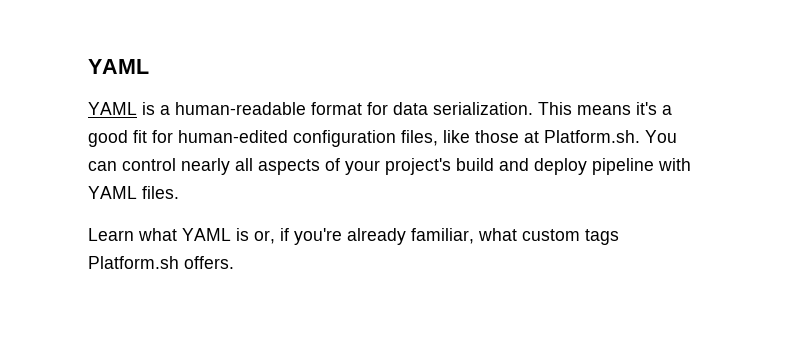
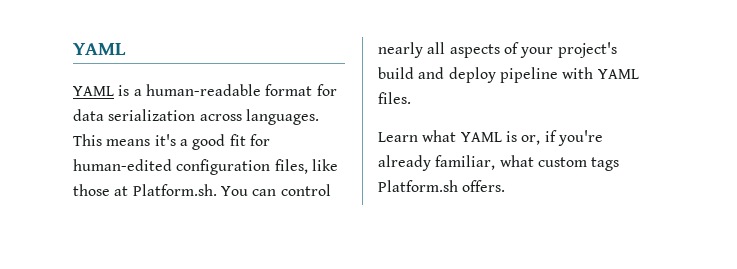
[433,102,533,115] serialization. -> [108,109,319,125] serialization across languages.

